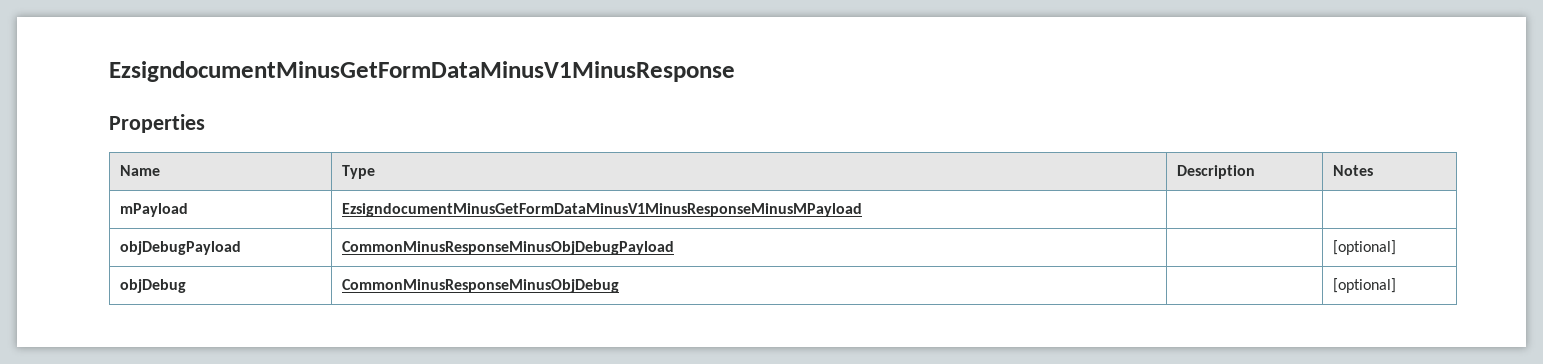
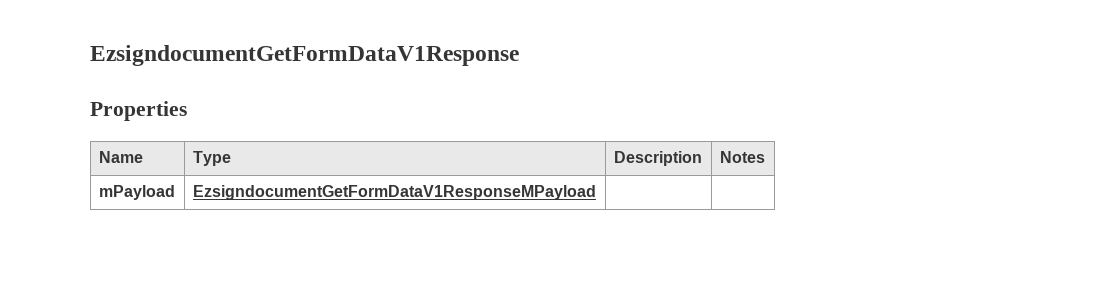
[109,61,735,82] EzsigndocumentMinusGetFormDataMinusV1MinusResponse -> [90,45,519,66] EzsigndocumentGetFormDataV1Response
[342,203,863,217] [120,241,242,255] [342,241,675,255] [1333,240,1397,255] [120,279,187,293] [342,279,620,293] [1333,278,1397,293] EzsigndocumentMinusGetFormDataMinusV1MinusResponseMinusMPayload | | // objDebugPayload | CommonMinusResponseMinusObjDebugPayload | | [optional] // objDebug | CommonMinusResponseMinusObjDebug | | [optional] -> [192,185,596,200] EzsigndocumentGetFormDataV1ResponseMPayload | |

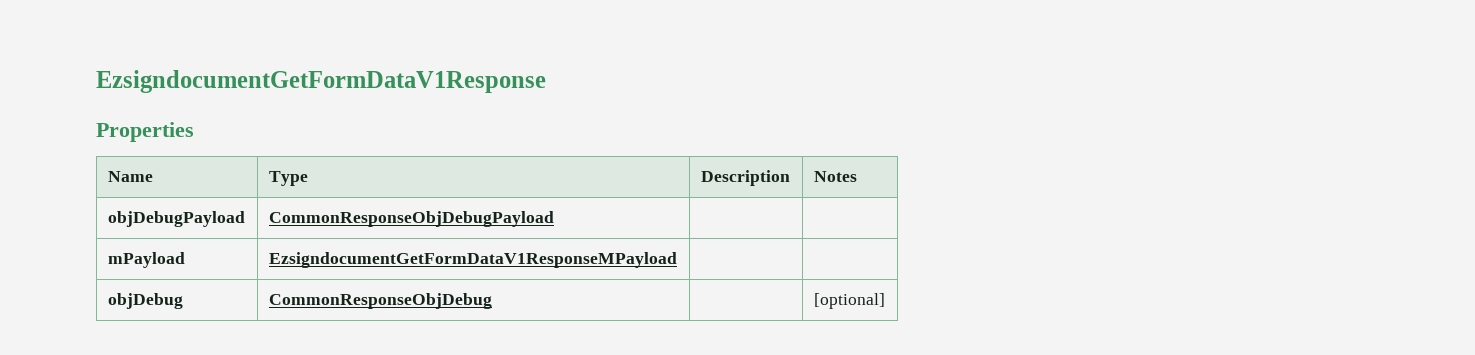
(765, 157) none -> [107,211,245,227] [268,211,554,227] // objDebugPayload | CommonResponseObjDebugPayload | |
(596, 192) none -> [107,293,183,309] [268,293,492,309] [813,293,885,309] // objDebug | CommonResponseObjDebug | | [optional]

